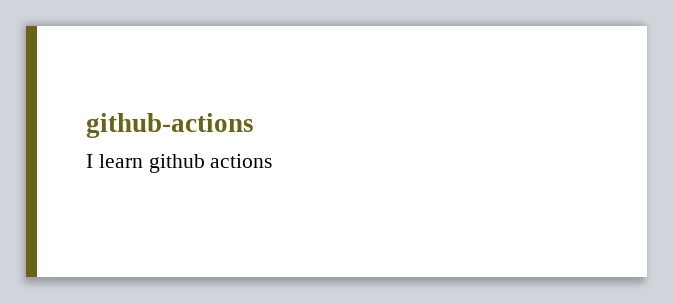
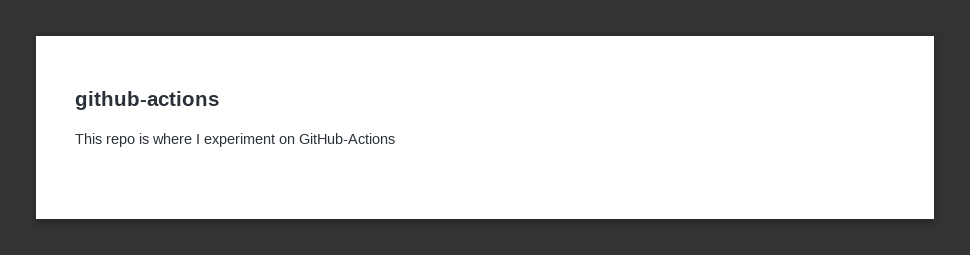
[86,154,273,173] I learn github actions -> [75,133,395,147] This repo is where I experiment on GitHub-Actions

